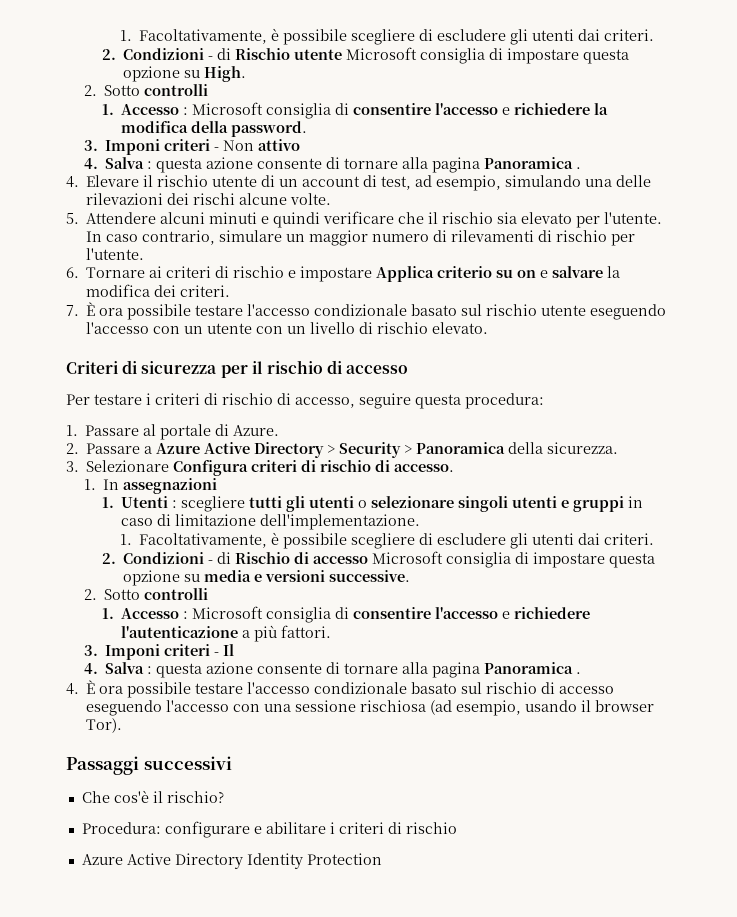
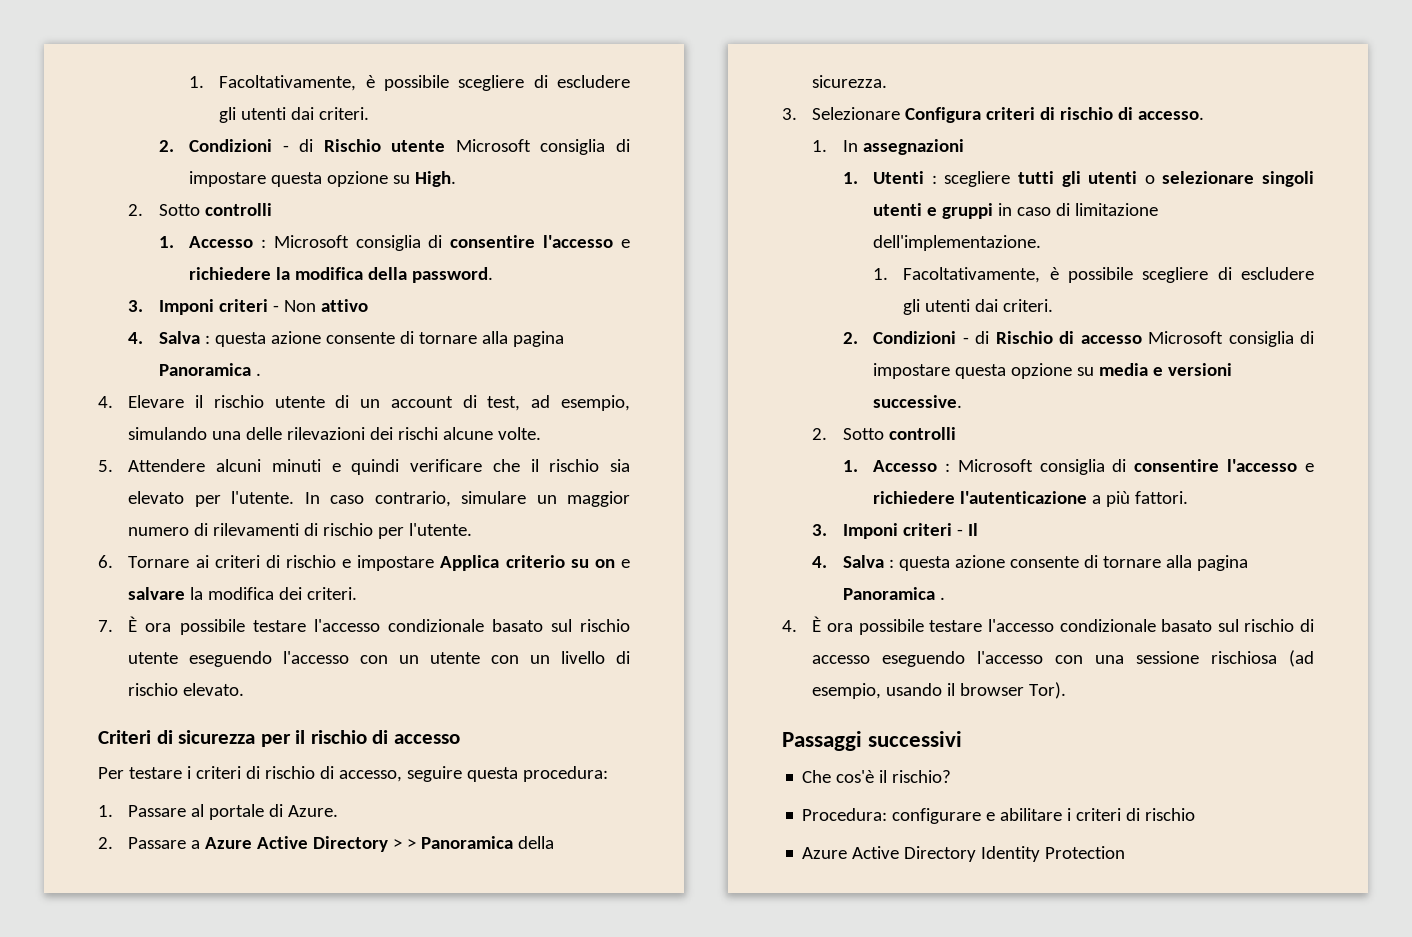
[339,442,402,458] Security -> (403, 844) none

